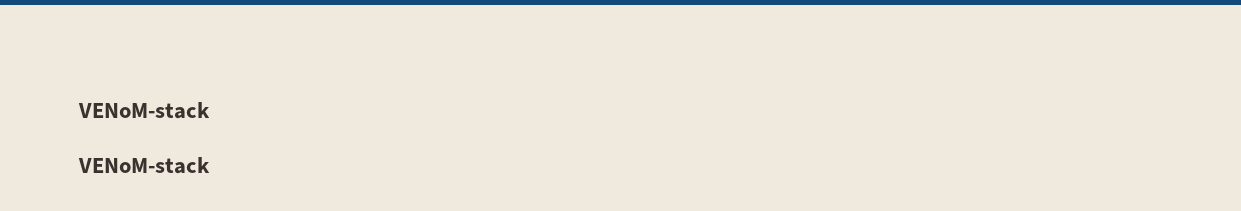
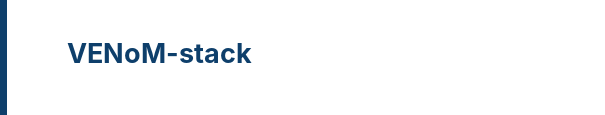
[78,102,210,119] [78,157,210,174] VENoM-stack // VENoM-stack -> [67,43,252,63] VENoM-stack

